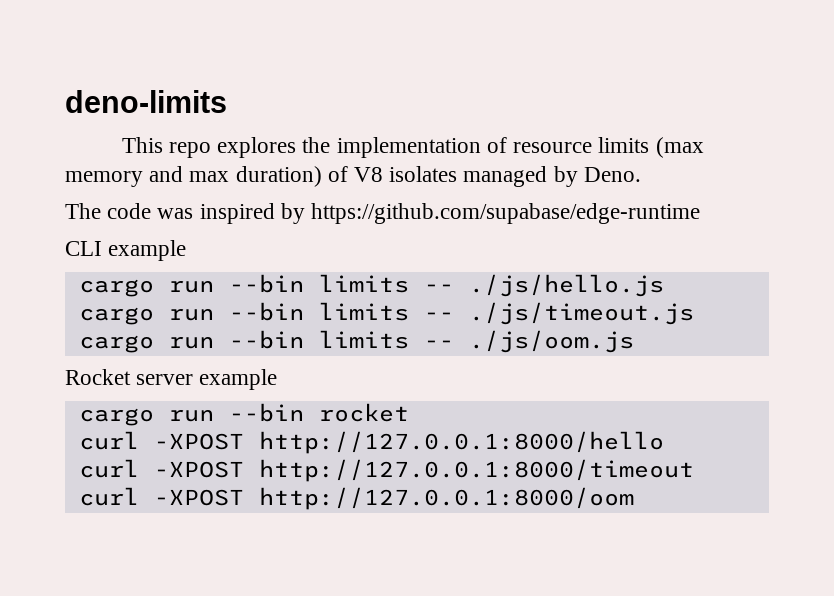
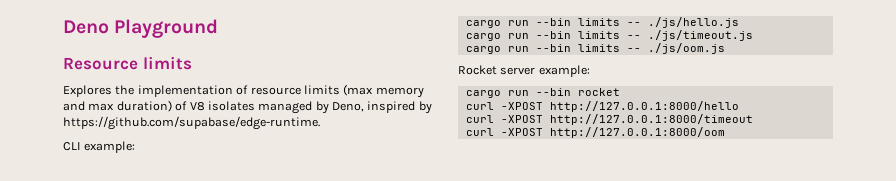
[65,90,227,113] [121,137,297,158] deno-limits // This repo explores -> [63,19,219,38] [63,56,192,70] [63,85,112,97] Deno Playground // Resource limits // Explores
[583,167,641,182] [65,203,194,219] Deno. // The code was -> [332,102,364,112] Deno,
[311,203,701,224] https://github.com/supabase/edge-runtime -> [63,116,320,130] https://github.com/supabase/edge-runtime.
[108,240,187,261] example -> [84,141,136,153] example:
[199,369,278,390] example -> [538,65,590,77] example:

